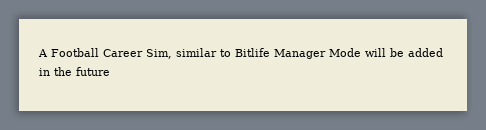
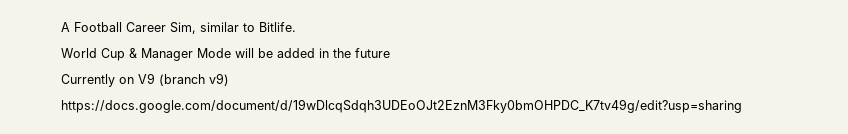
[235,48,270,57] Bitlife -> [259,22,296,32] [61,48,137,61] Bitlife. // World Cup &
(110, 71) none -> [61,73,229,87] [61,99,742,113] // Currently on V9 (branch v9) // https://docs.google.com/document/d/19wDlcqSdqh3UDEoOJt2EznM3Fky0bmOHPDC_K7tv49g/edit?usp=sharing

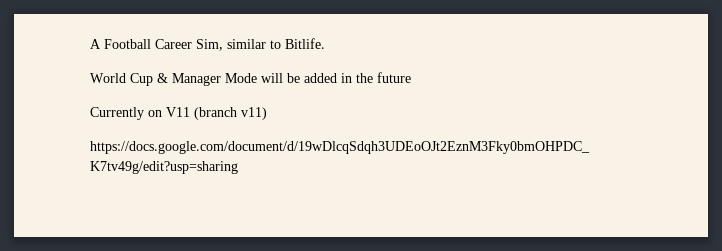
[138,73,229,86] V9 (branch v9) -> [166,107,267,120] V11 (branch v11)

